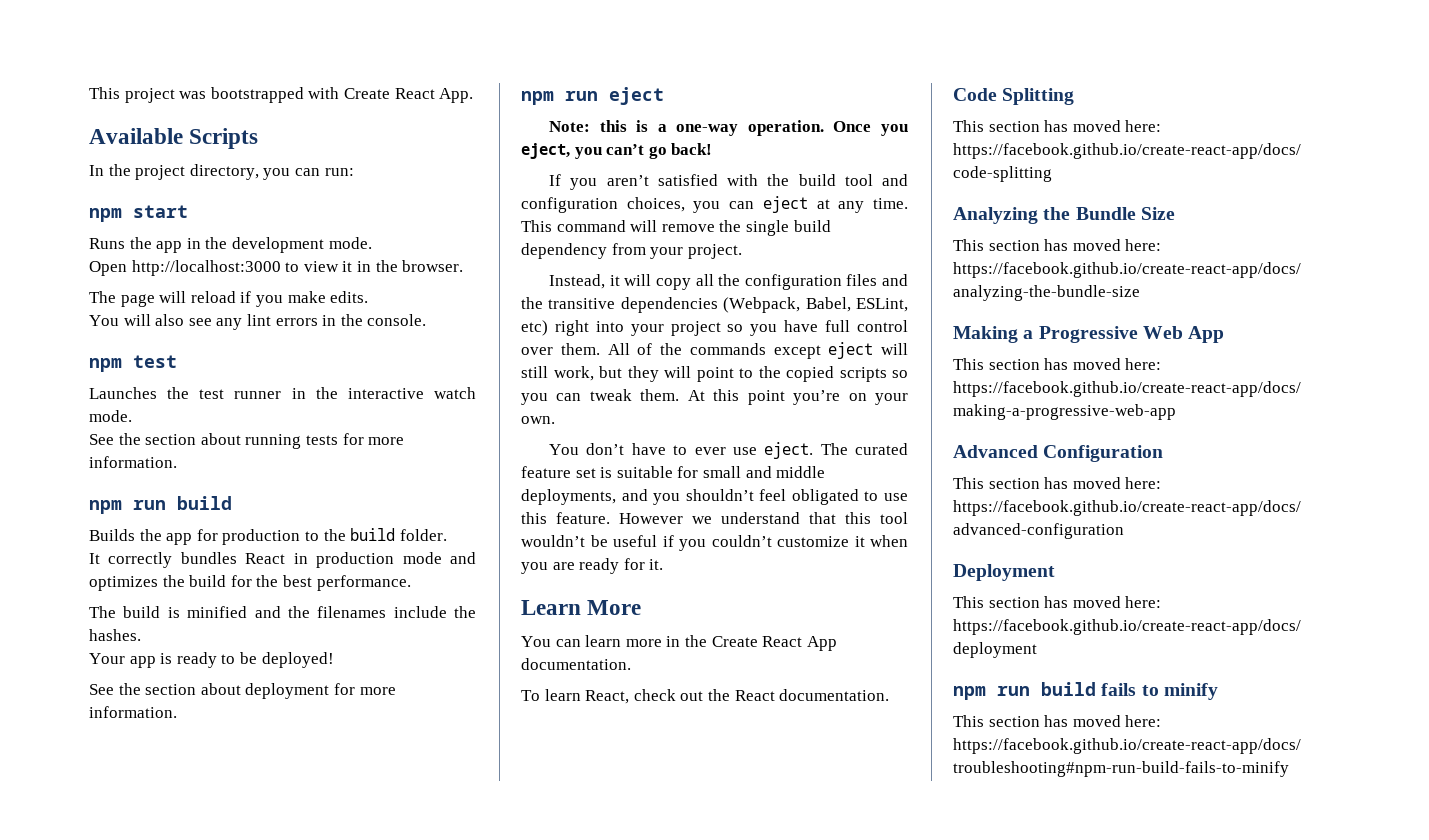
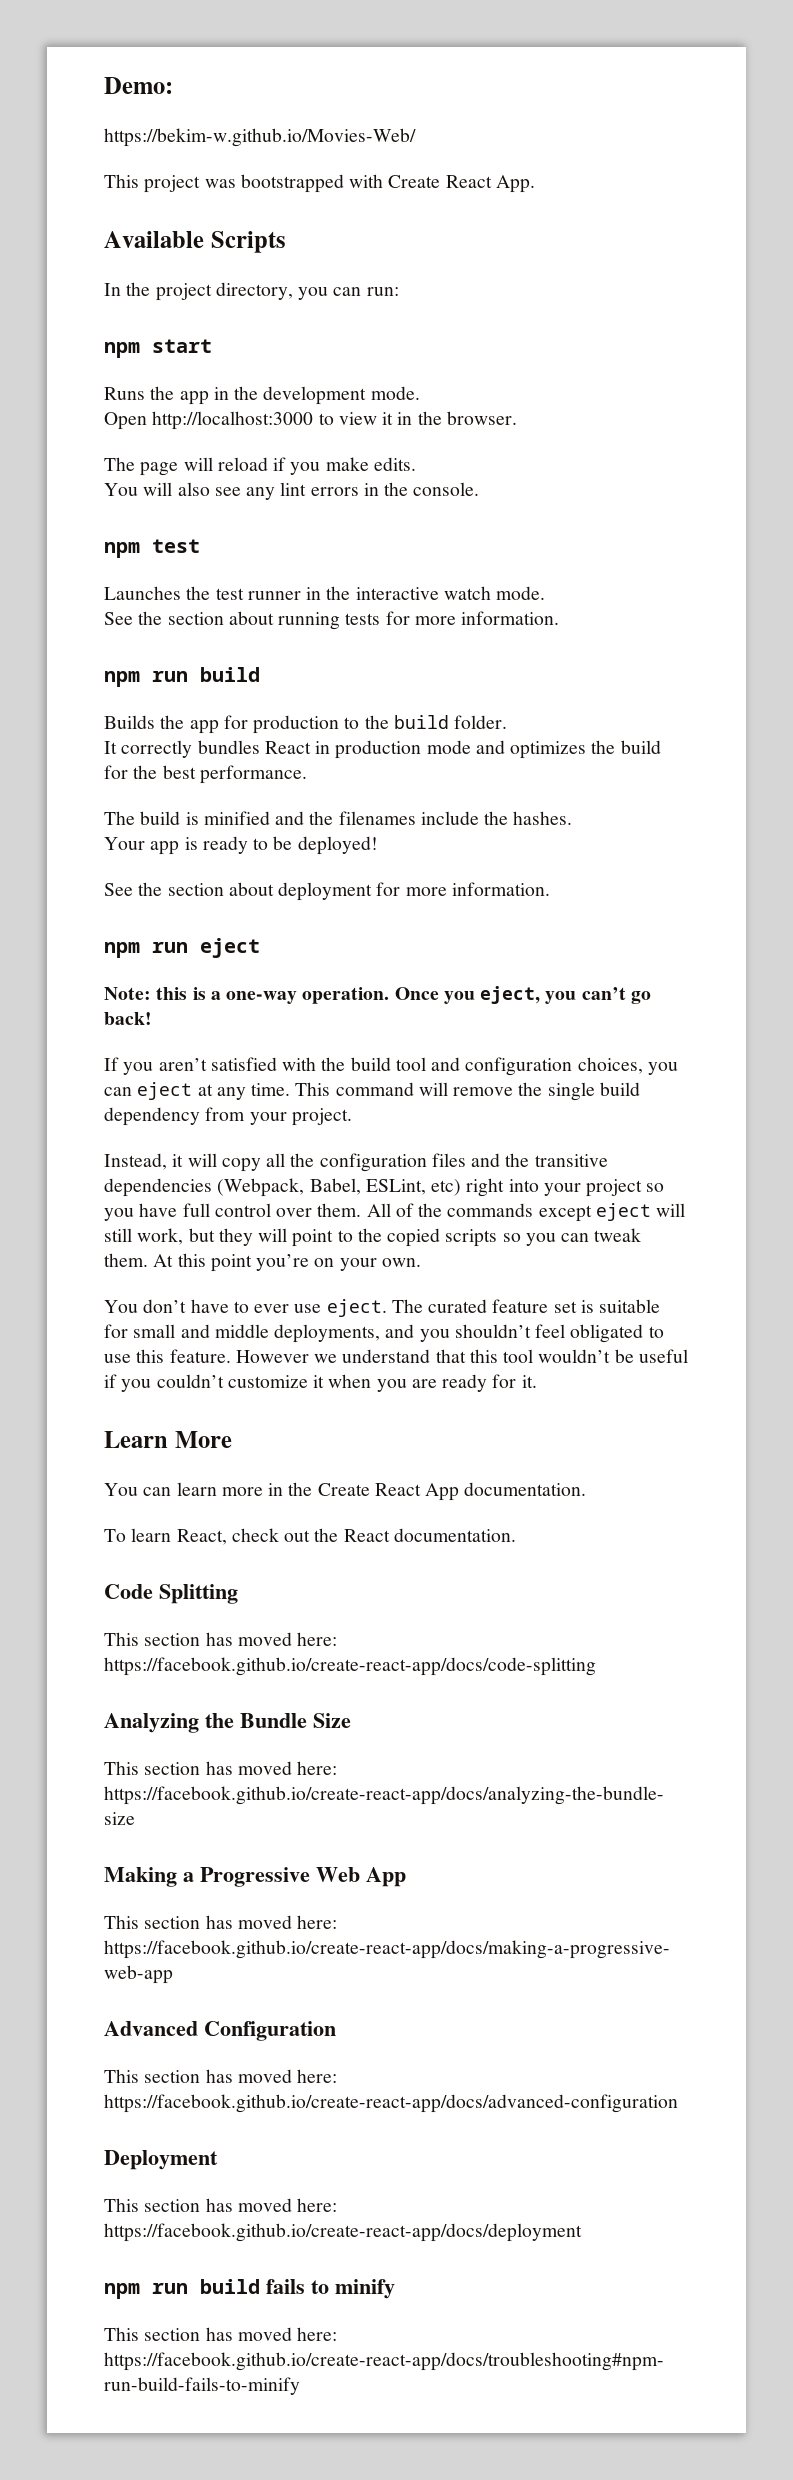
(89, 93) none -> [104,77,173,94] [104,128,416,147] Demo: // https://bekim-w.github.io/Movies-Web/ //

